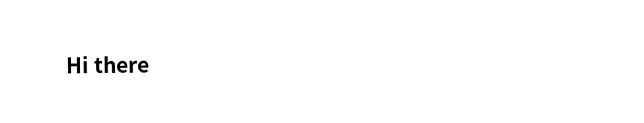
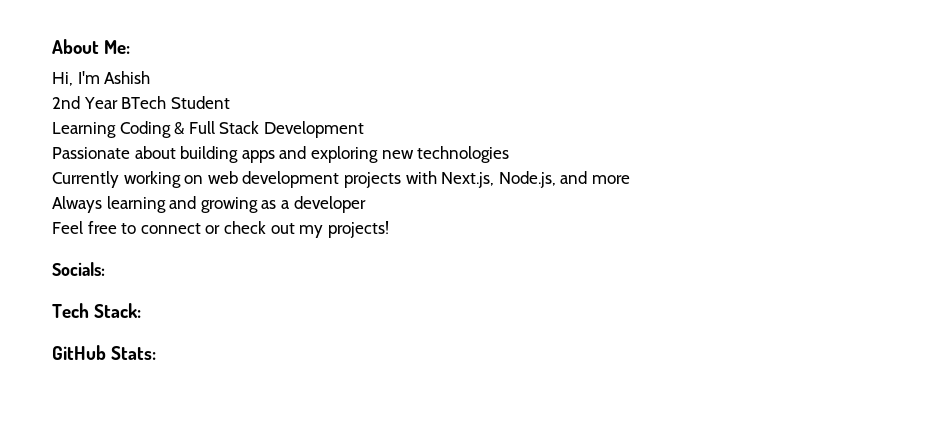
[65,55,150,74] Hi there -> [52,39,131,54] [52,71,151,86] [52,96,230,109] [52,121,364,138] [52,146,510,163] [52,171,630,188] [52,196,366,213] [52,221,389,238] [52,262,105,276] [52,303,142,318] [52,345,157,360] About Me: // Hi, I'm Ashish // 2nd Year BTech Student // Learning Coding & Full Stack Development // Passionate about building apps and exploring new technologies // Currently working on web development projects with Next.js, Node.js, and more // Always learning and growing as a developer // Feel free to connect or check out my projects! // Socials: // Tech Stack: // GitHub Stats:

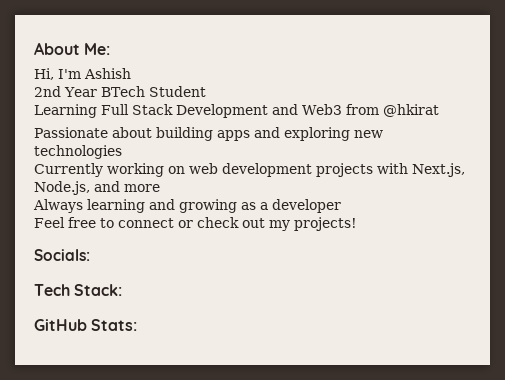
[119,121,186,138] Coding & -> (97, 111) none
(364, 129) none -> [272,104,439,117] and Web3 from @hkirat

